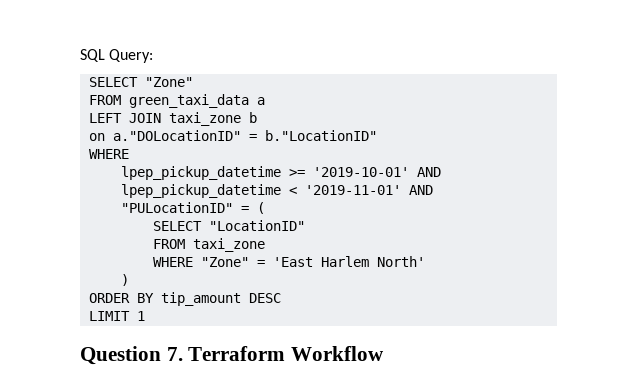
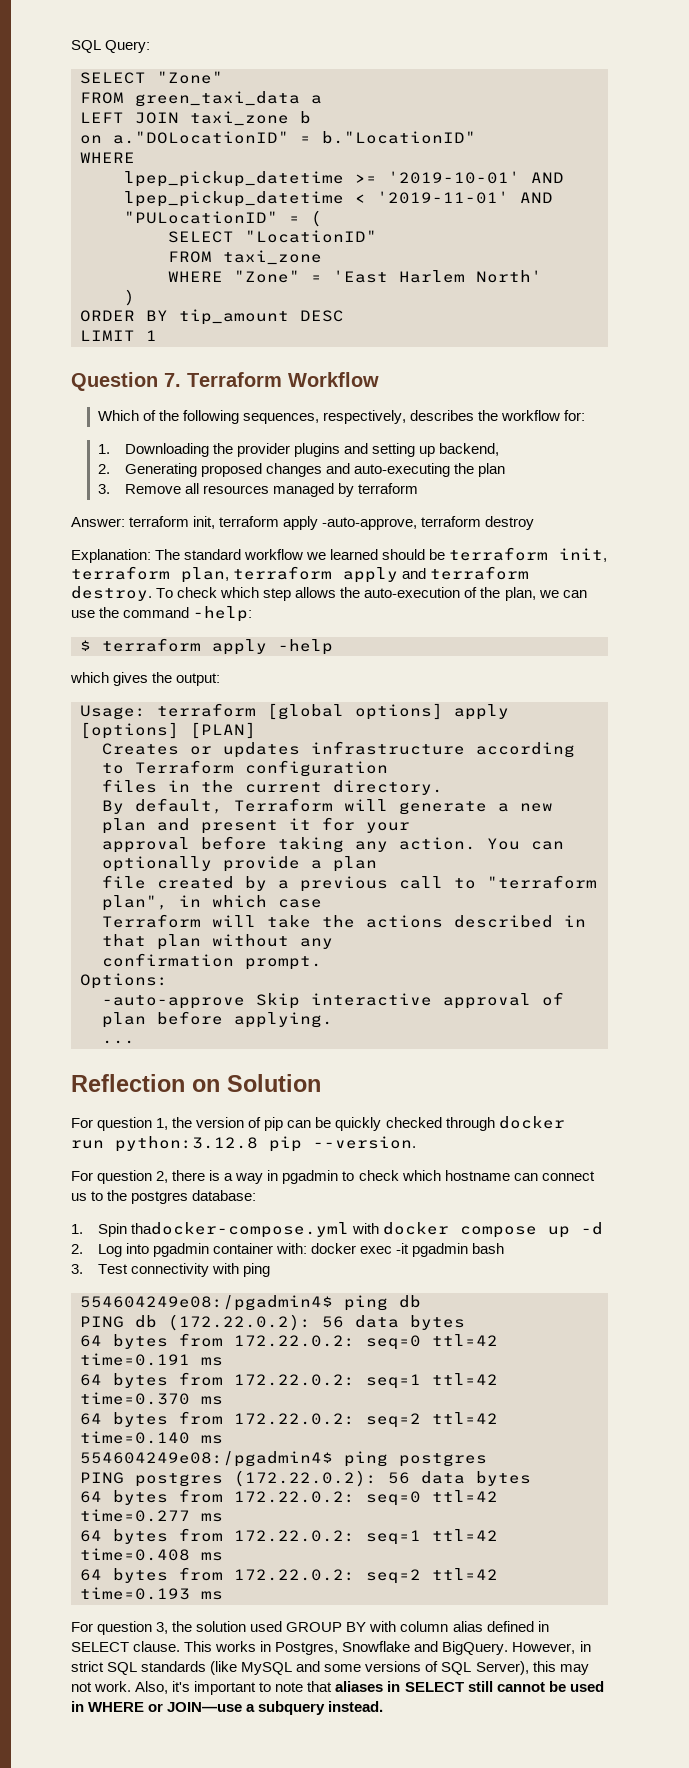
(385, 353) none -> [97,410,586,424] [97,443,500,457] [97,463,506,477] [97,483,419,497] [71,516,535,530] [71,547,608,563] [71,566,530,583] [71,586,587,601] [71,606,253,622] [80,638,333,655] [70,672,221,686] [80,703,509,720] [80,722,256,739] [102,741,575,758] [102,760,388,777] [102,779,443,795] [102,798,553,815] [102,817,410,834] [102,836,564,853] [102,856,377,872] [102,875,597,892] [102,895,322,911] [102,914,586,928] [102,934,333,950] [102,953,322,970] [80,973,168,989] [102,992,564,1009] [102,1011,333,1028] [102,1040,135,1044] [71,1074,321,1092] [71,1116,565,1131] [71,1136,416,1152] [71,1170,595,1184] [71,1190,257,1204] [71,1222,604,1238] [71,1243,505,1257] [71,1263,271,1277] [80,1295,421,1311] [80,1314,465,1331] [80,1333,498,1350] [80,1353,223,1366] [80,1372,498,1389] [80,1392,223,1405] [80,1411,498,1428] [80,1431,223,1444] [80,1451,487,1467] [80,1470,531,1487] [80,1489,498,1506] [80,1509,223,1522] [80,1528,498,1545] [80,1548,223,1561] [80,1567,498,1584] [80,1587,223,1600] [71,1621,549,1635] [71,1641,591,1655] [71,1661,589,1675] [71,1681,604,1695] [71,1701,384,1715] // Which of the following sequences, respectively, describes the workflow for: // 1. Downloading the provider plugins and setting up backend, // 2. Generating proposed changes and auto-executing the plan // 3. Remove all resources managed by terraform // Answer: terraform init, terraform apply -auto-approve, terraform destroy // Explanation: The standard workflow we learned should be terraform init, terraform plan, terraform apply and terraform destroy. To check which step allows the auto-execution of the plan, we can use the command -help: // $ terraform apply -help // which gives the output: // Usage: terraform [global options] apply [options] [PLAN] // Creates or updates infrastructure according to Terraform configuration // files in the current directory. // By default, Terraform will generate a new plan and present it for your // approval before taking any action. You can optionally provide a plan // file created by a previous call to "terraform plan", in which case // Terraform will take the actions described in that plan without any // confirmation prompt. // Options: // -auto-approve Skip interactive approval of plan before applying. // ... // Reflection on Solution // For question 1, the version of pip can be quickly checked through docker run python:3.12.8 pip --version. // For question 2, there is a way in pgadmin to check which hostname can connect us to the postgres database: // 1. Spin thadocker-compose.yml with docker compose up -d // 2. Log into pgadmin container with: docker exec -it pgadmin bash // 3. Test connectivity with ping // 554604249e08:/pgadmin4$ ping db // PING db (172.22.0.2): 56 data bytes // 64 bytes from 172.22.0.2: seq=0 ttl=42 time=0.191 ms // 64 bytes from 172.22.0.2: seq=1 ttl=42 time=0.370 ms // 64 bytes from 172.22.0.2: seq=2 ttl=42 time=0.140 ms // 554604249e08:/pgadmin4$ ping postgres // PING postgres (172.22.0.2): 56 data bytes // 64 bytes from 172.22.0.2: seq=0 ttl=42 time=0.277 ms // 64 bytes from 172.22.0.2: seq=1 ttl=42 time=0.408 ms // 64 bytes from 172.22.0.2: seq=2 ttl=42 time=0.193 ms // For question 3, the solution used GROUP BY with column alias defined in SELECT clause. This works in Postgres, Snowflake and BigQuery. However, in strict SQL standards (like MySQL and some versions of SQL Server), this may not work. Also, it's important to note that aliases in SELECT still cannot be used in WHERE or JOIN—use a subquery instead.

